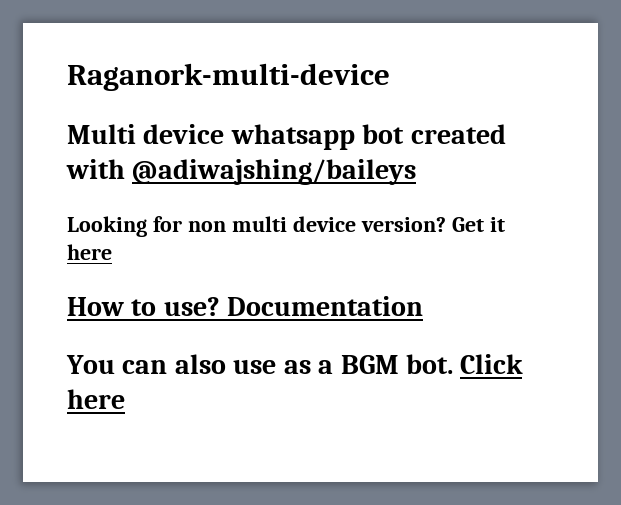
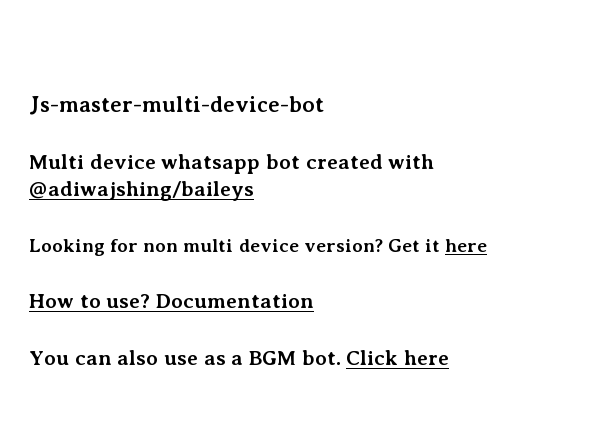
[67,63,390,91] Raganork-multi-device -> [29,96,324,115] Js-master-multi-device-bot

